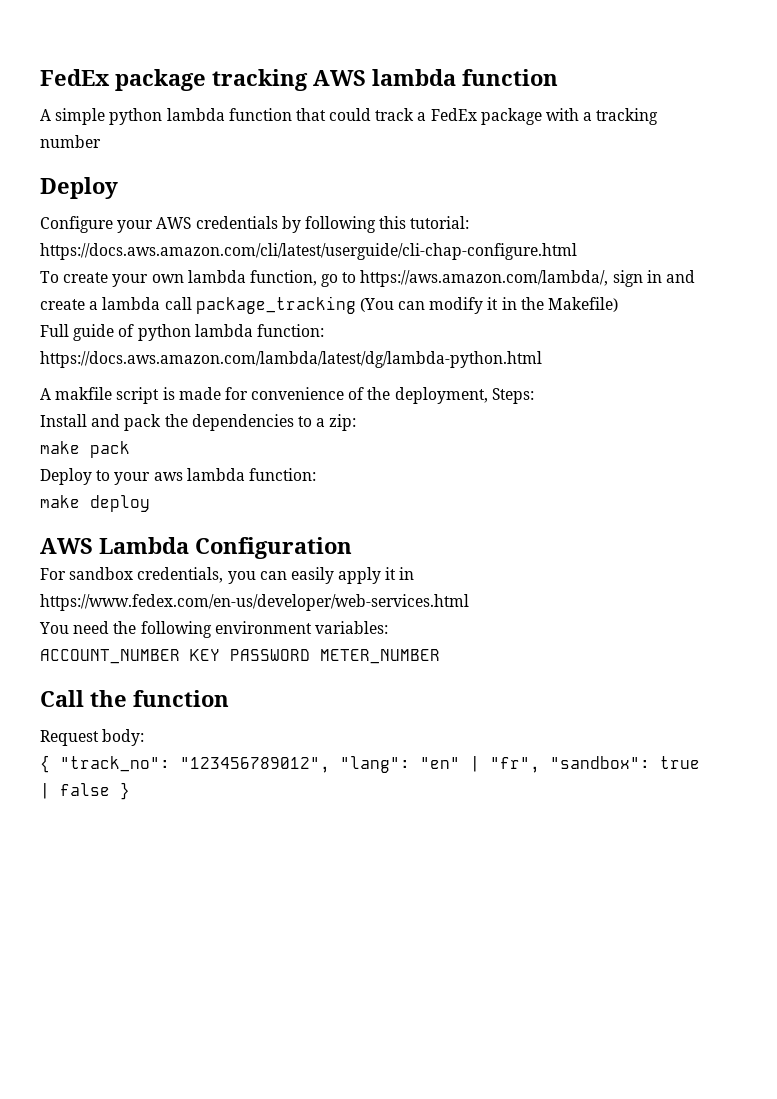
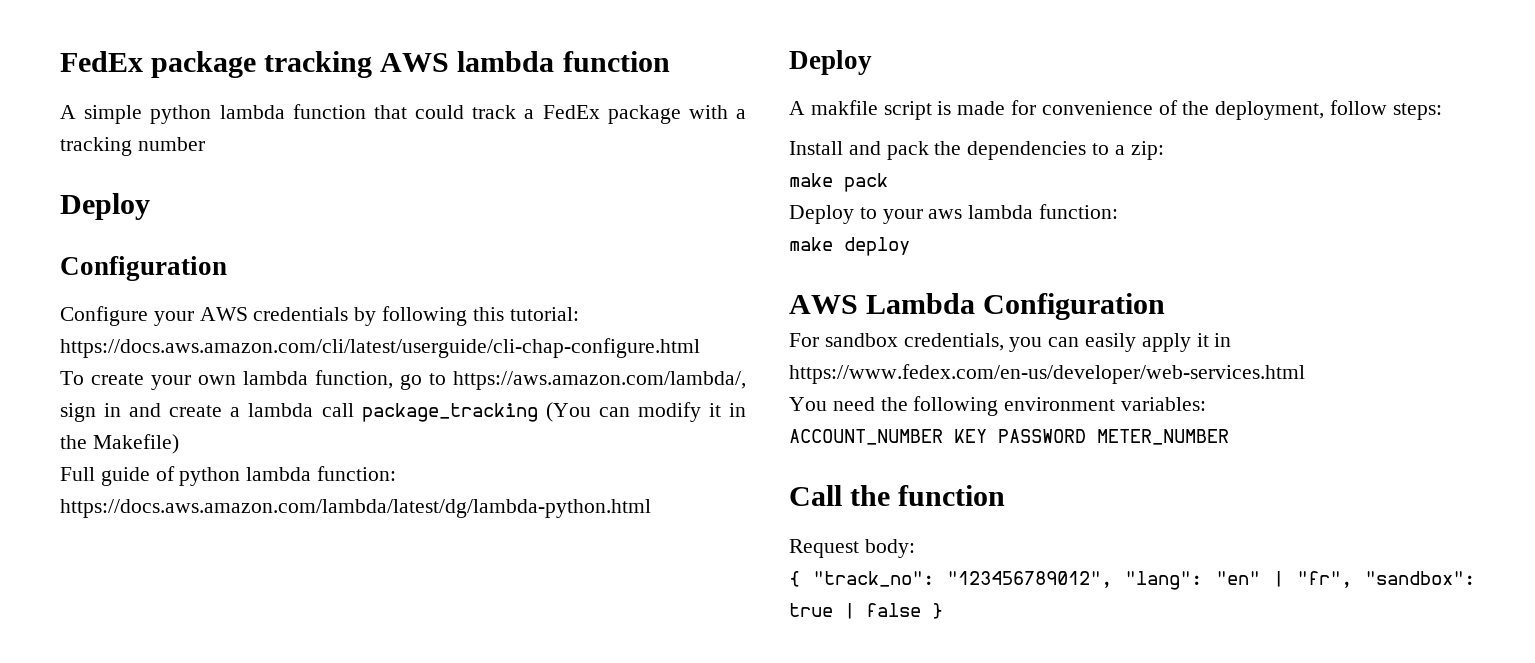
(118, 188) none -> [60,256,227,281] // Configuration
(542, 359) none -> [789,50,872,75] // Deploy
[491,388,534,404] Steps: -> [1330,100,1442,120] follow steps:

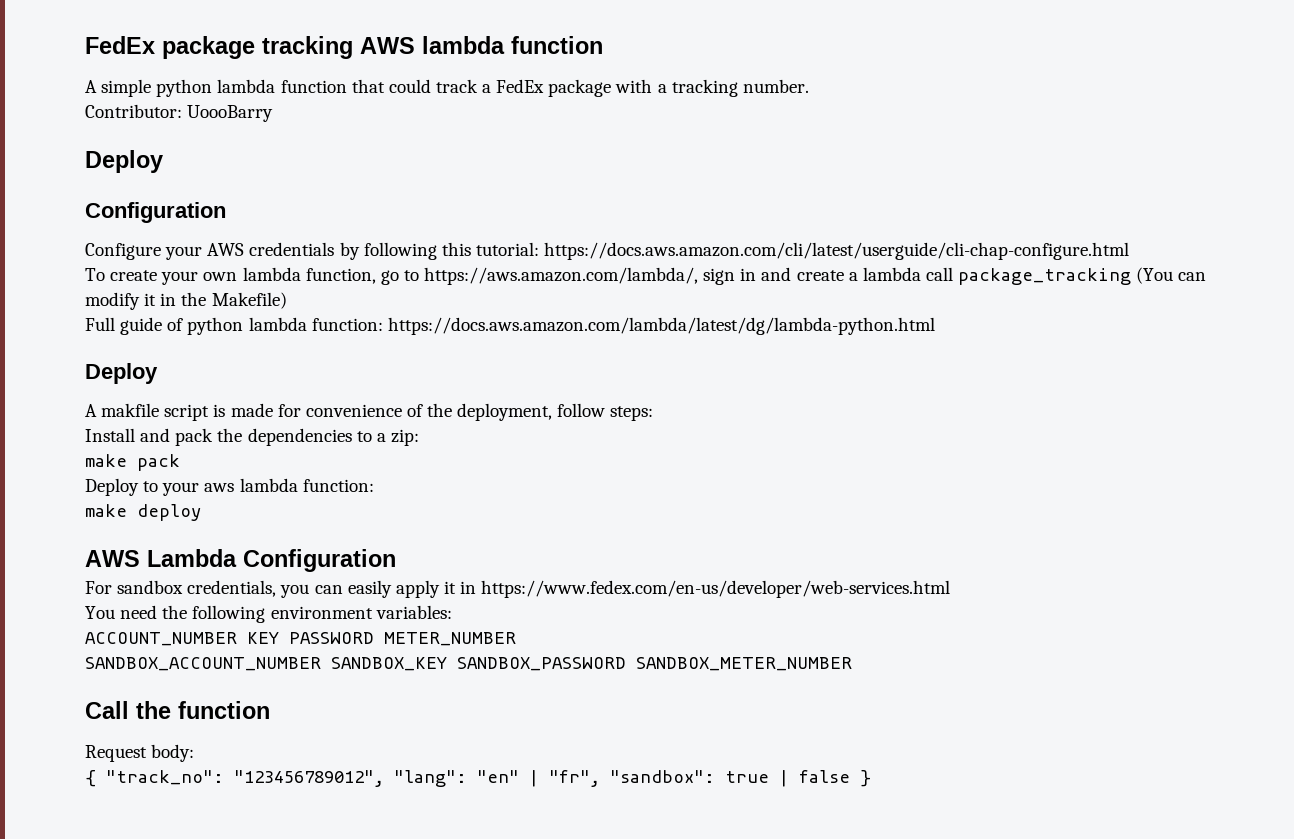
[137,137,205,151] number -> [742,79,809,93] [85,104,274,122] number. // Contributor: UoooBarry
(1229, 437) none -> [85,657,852,671] // SANDBOX_ACCOUNT_NUMBER SANDBOX_KEY SANDBOX_PASSWORD SANDBOX_METER_NUMBER

